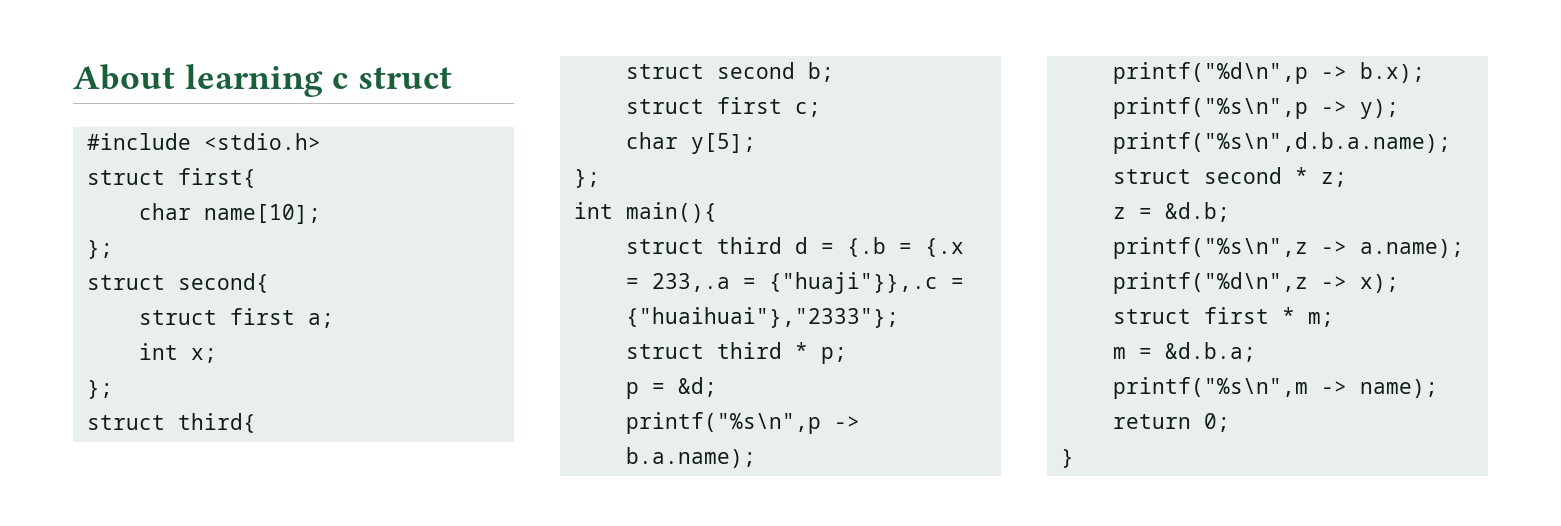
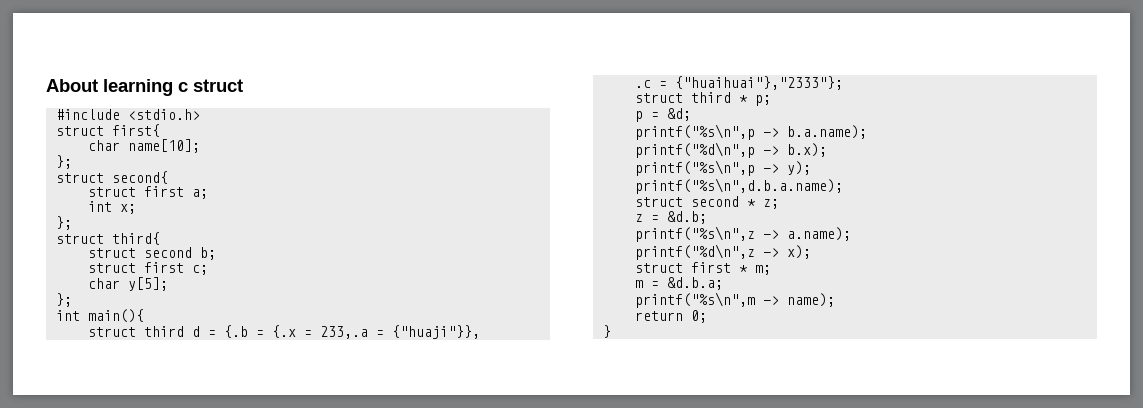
[768,272,938,294] {"huaji"}},.c -> [391,325,480,339] [634,80,651,88] {"huaji"}}, // .c

